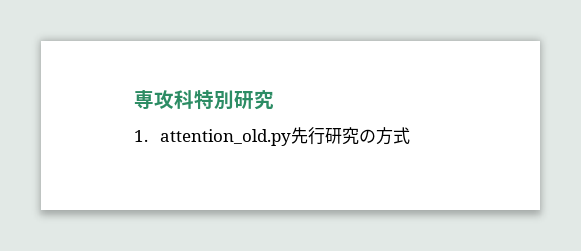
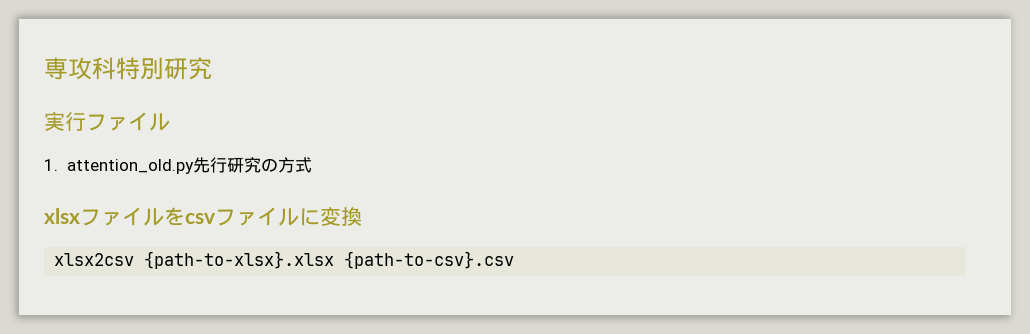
(274, 100) none -> [44,111,170,131] // 実行ファイル
(410, 135) none -> [44,207,362,226] [54,251,515,269] // xlsxファイルをcsvファイルに変換 // xlsx2csv {path-to-xlsx}.xlsx {path-to-csv}.csv

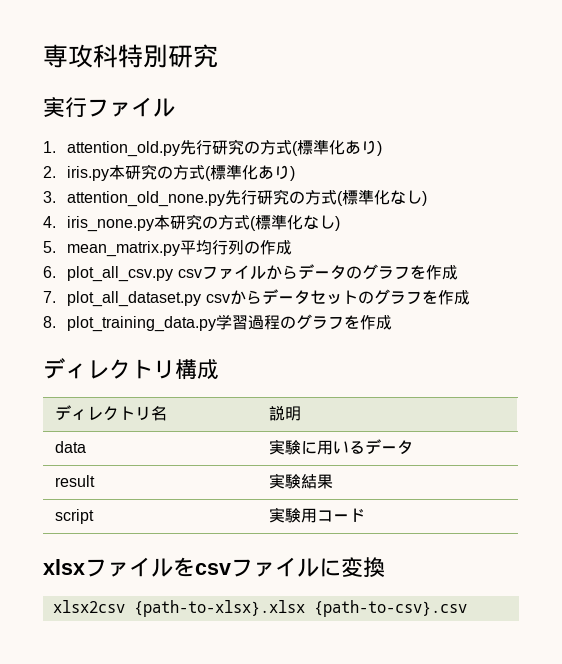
(312, 165) none -> [292,139,383,156] [43,164,296,181] [43,189,428,207] [43,214,341,232] [43,240,293,257] [43,264,458,282] [43,289,470,307] [43,314,393,332] [43,358,219,380] [55,405,168,421] [269,406,302,421] [55,441,87,453] [269,439,414,455] [55,475,96,487] [269,473,334,489] [55,509,95,524] [269,507,366,523] (標準化あり) // 2. iris.py本研究の方式(標準化あり) // 3. attention_old_none.py先行研究の方式(標準化なし) // 4. iris_none.py本研究の方式(標準化なし) // 5. mean_matrix.py平均行列の作成 // 6. plot_all_csv.py csvファイルからデータのグラフを作成 // 7. plot_all_dataset.py csvからデータセットのグラフを作成 // 8. plot_training_data.py学習過程のグラフを作成 // ディレクトリ構成 // ディレクトリ名 | 説明 // data | 実験に用いるデータ // result | 実験結果 // script | 実験用コード

